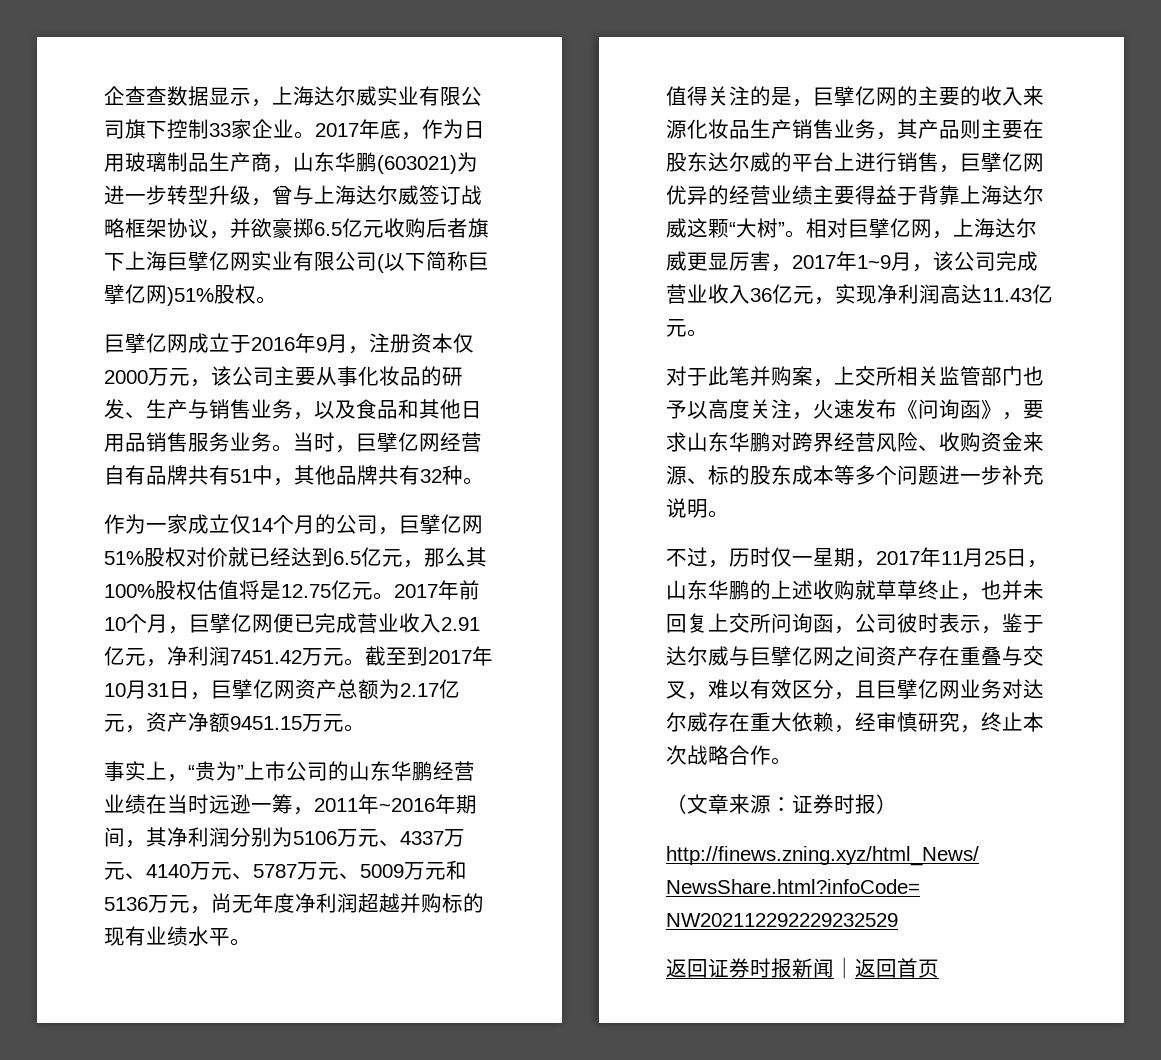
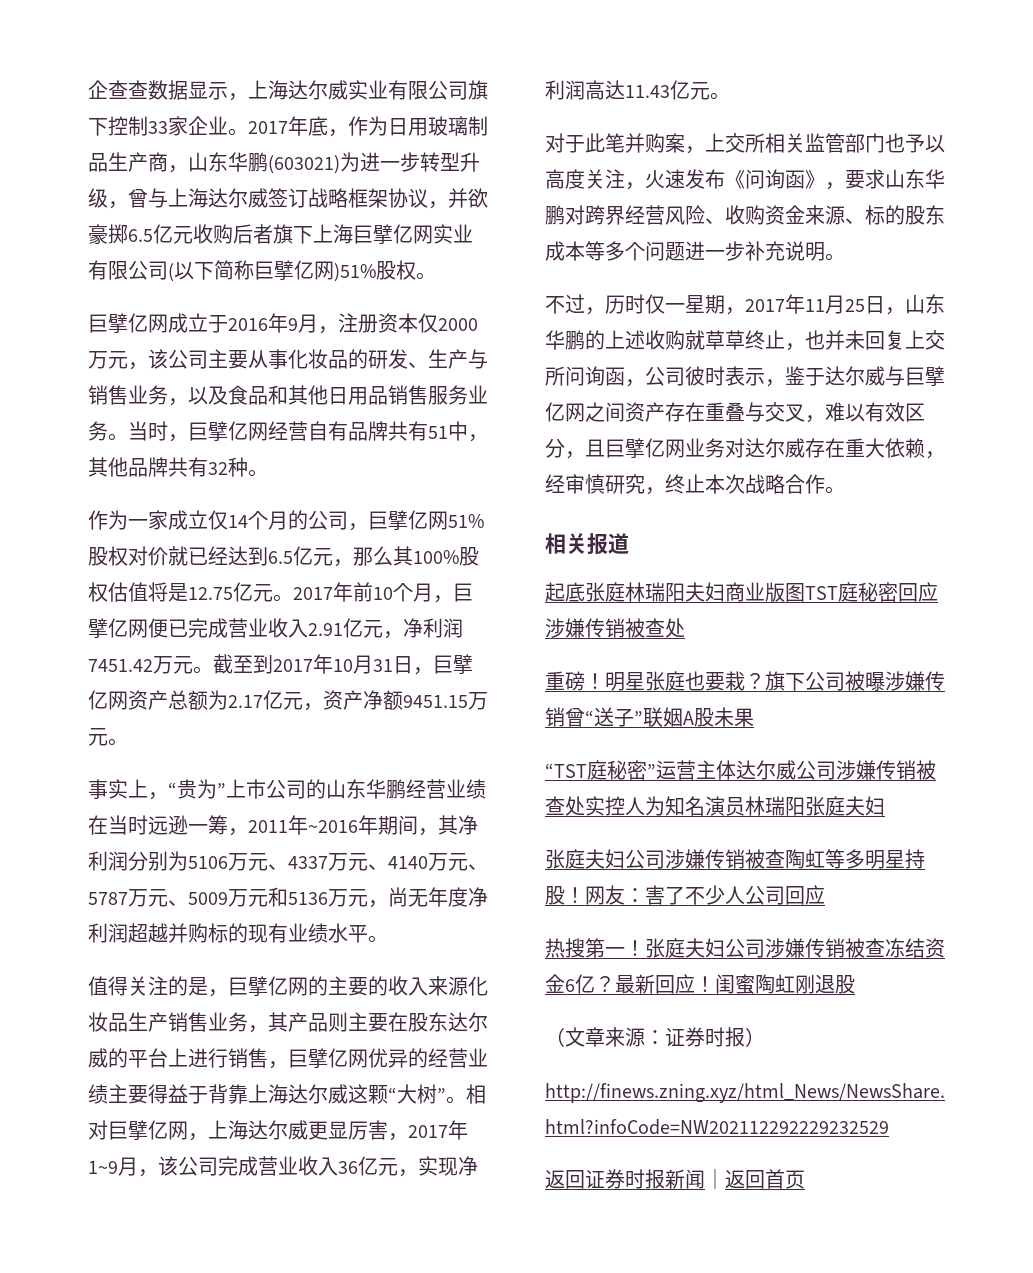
(792, 761) none -> [545,533,629,555] [545,582,938,602] [545,618,685,638] [545,671,945,691] [545,707,754,728] [545,760,936,780] [545,796,885,816] [545,849,925,869] [545,885,825,905] [545,938,945,958] [545,974,855,994] // 相关报道 // 起底张庭林瑞阳夫妇商业版图TST庭秘密回应涉嫌传销被查处 // 重磅！明星张庭也要栽？旗下公司被曝涉嫌传销曾“送子”联姻A股未果 // “TST庭秘密”运营主体达尔威公司涉嫌传销被查处实控人为知名演员林瑞阳张庭夫妇 // 张庭夫妇公司涉嫌传销被查陶虹等多明星持股！网友：害了不少人公司回应 // 热搜第一！张庭夫妇公司涉嫌传销被查冻结资金6亿？最新回应！闺蜜陶虹刚退股

